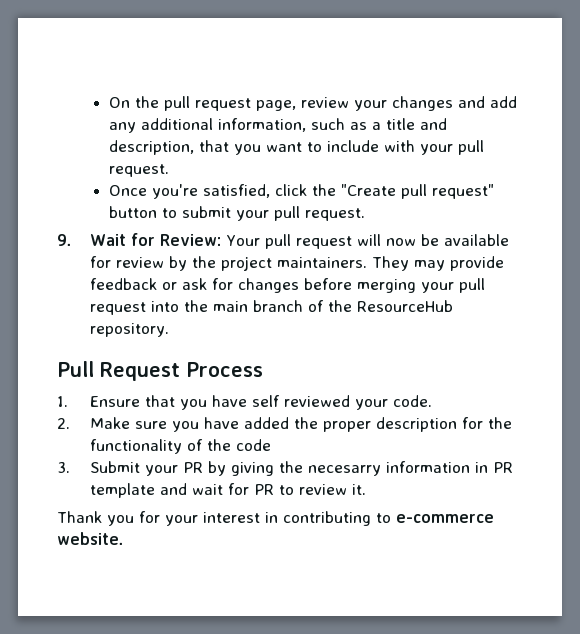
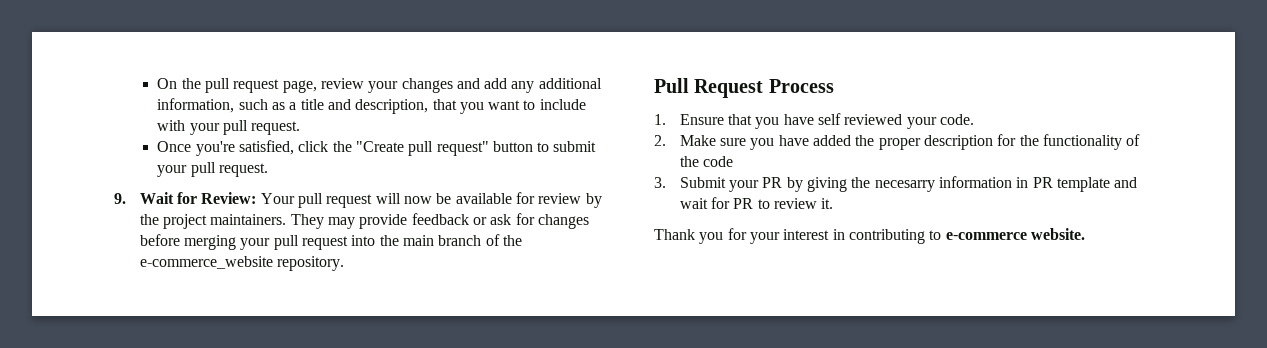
[357,300,454,312] ResourceHub -> [139,256,273,269] e-commerce_website

